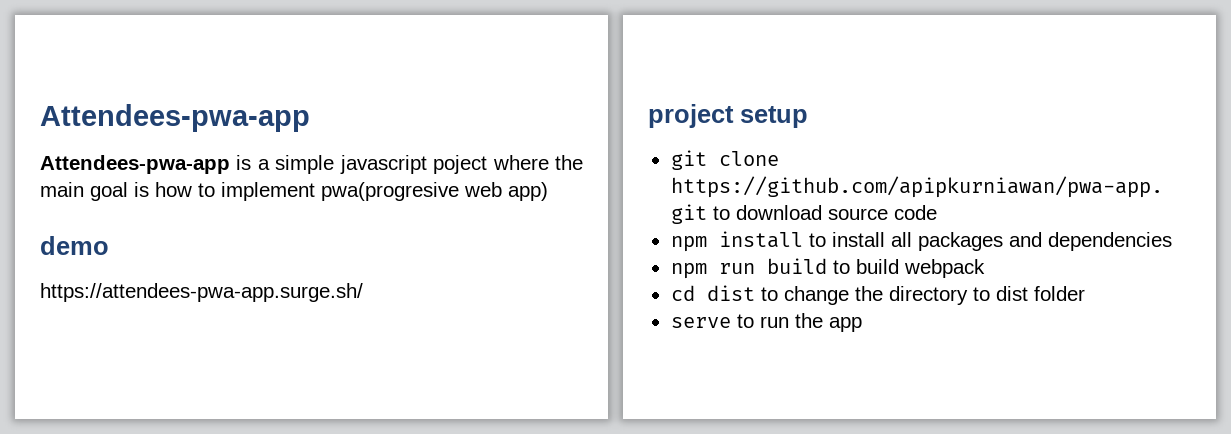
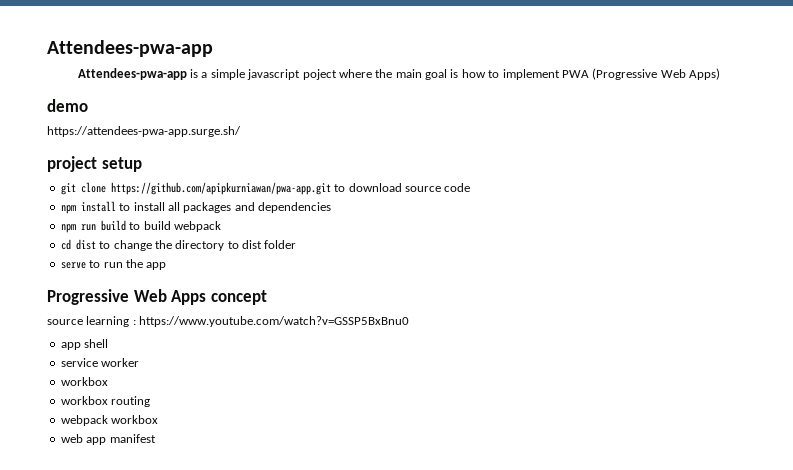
[321,182,548,201] pwa(progresive web app) -> [561,68,721,80] PWA (Progressive Web Apps)
(862, 324) none -> [47,289,267,305] [47,316,410,327] [60,339,109,350] [60,358,140,367] [60,377,108,386] [60,396,151,407] [60,415,159,426] [60,434,156,445] // Progressive Web Apps concept // source learning : https://www.youtube.com/watch?v=GSSP5BxBnu0 // app shell // service worker // workbox // workbox routing // webpack workbox // web app manifest

